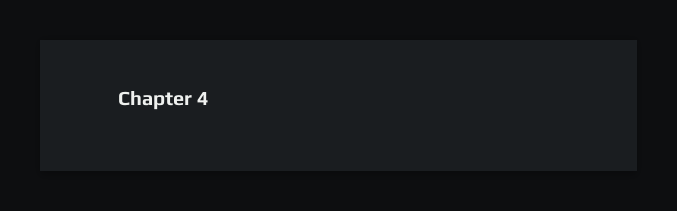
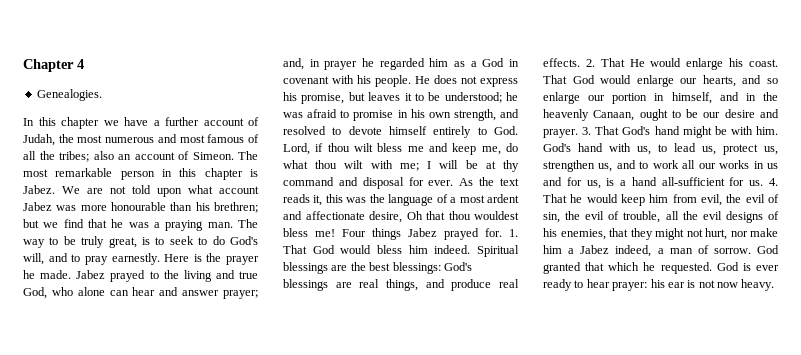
(210, 98) none -> [36,89,102,101] [23,117,259,129] [23,134,259,146] [23,151,258,162] [23,168,258,180] [23,185,259,197] [23,202,258,213] [23,219,258,231] [23,236,258,248] [23,253,259,265] [23,270,258,282] [23,287,258,299] [283,58,519,70] [283,75,518,87] [283,92,518,104] [283,109,519,121] [283,126,518,138] [283,143,518,155] [283,160,519,172] [283,177,519,189] [283,194,519,206] [283,211,519,223] [283,228,518,240] [283,245,519,257] [283,262,472,274] [283,279,519,291] [543,58,778,70] [543,75,778,87] [543,92,778,104] [543,109,779,121] [543,126,778,138] [543,143,778,155] [543,160,778,172] [543,177,778,189] [543,194,779,206] [543,211,779,223] [543,228,778,240] [543,245,779,257] [543,262,779,274] [543,279,775,291] // Genealogies. // In this chapter we have a further account of Judah, the most numerous and most famous of all the tribes; also an account of Simeon. The most remarkable person in this chapter is Jabez. We are not told upon what account Jabez was more honourable than his brethren; but we find that he was a praying man. The way to be truly great, is to seek to do God's will, and to pray earnestly. Here is the prayer he made. Jabez prayed to the living and true God, who alone can hear and answer prayer; and, in prayer he regarded him as a God in covenant with his people. He does not express his promise, but leaves it to be understood; he was afraid to promise in his own strength, and resolved to devote himself entirely to God. Lord, if thou wilt bless me and keep me, do what thou wilt with me; I will be at thy command and disposal for ever. As the text reads it, this was the language of a most ardent and affectionate desire, Oh that thou wouldest bless me! Four things Jabez prayed for. 1. That God would bless him indeed. Spiritual blessings are the best blessings: God's blessings are real things, and produce real effects. 2. That He would enlarge his coast. That God would enlarge our hearts, and so enlarge our portion in himself, and in the heavenly Canaan, ought to be our desire and prayer. 3. That God's hand might be with him. God's hand with us, to lead us, protect us, strengthen us, and to work all our works in us and for us, is a hand all-sufficient for us. 4. That he would keep him from evil, the evil of sin, the evil of trouble, all the evil designs of his enemies, that they might not hurt, nor make him a Jabez indeed, a man of sorrow. God granted that which he requested. God is ever ready to hear prayer: his ear is not now heavy.

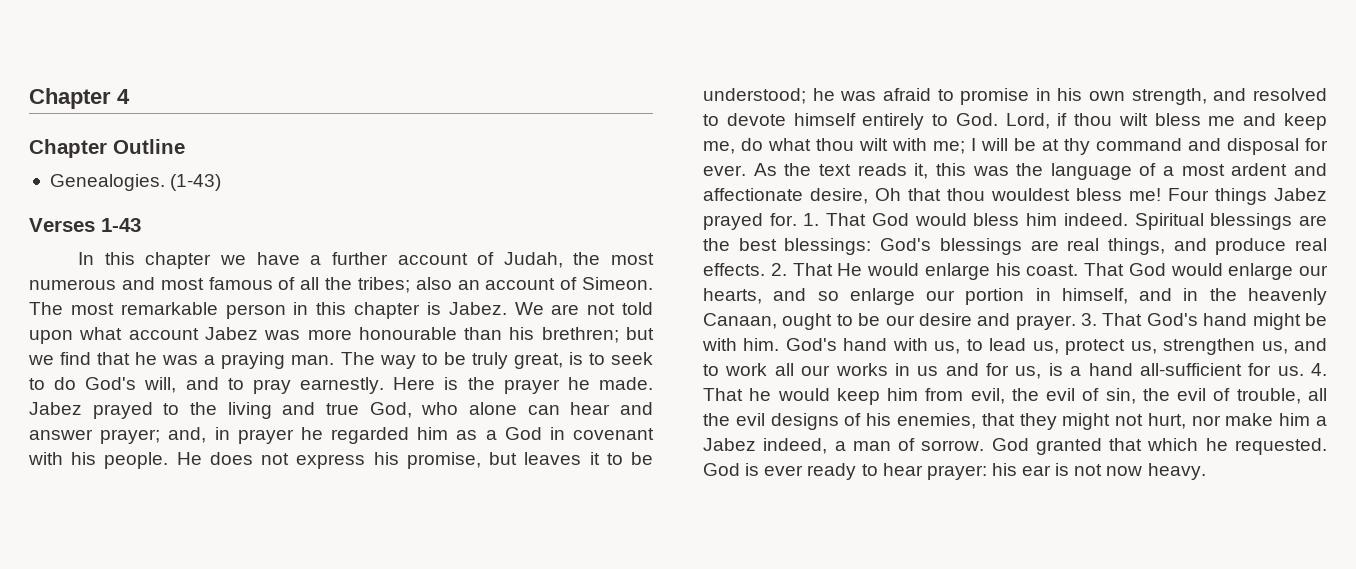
(84, 64) none -> [29,139,185,158] // Chapter Outline
(102, 95) none -> [170,174,222,191] [29,218,141,232] (1-43) // Verses 1-43

